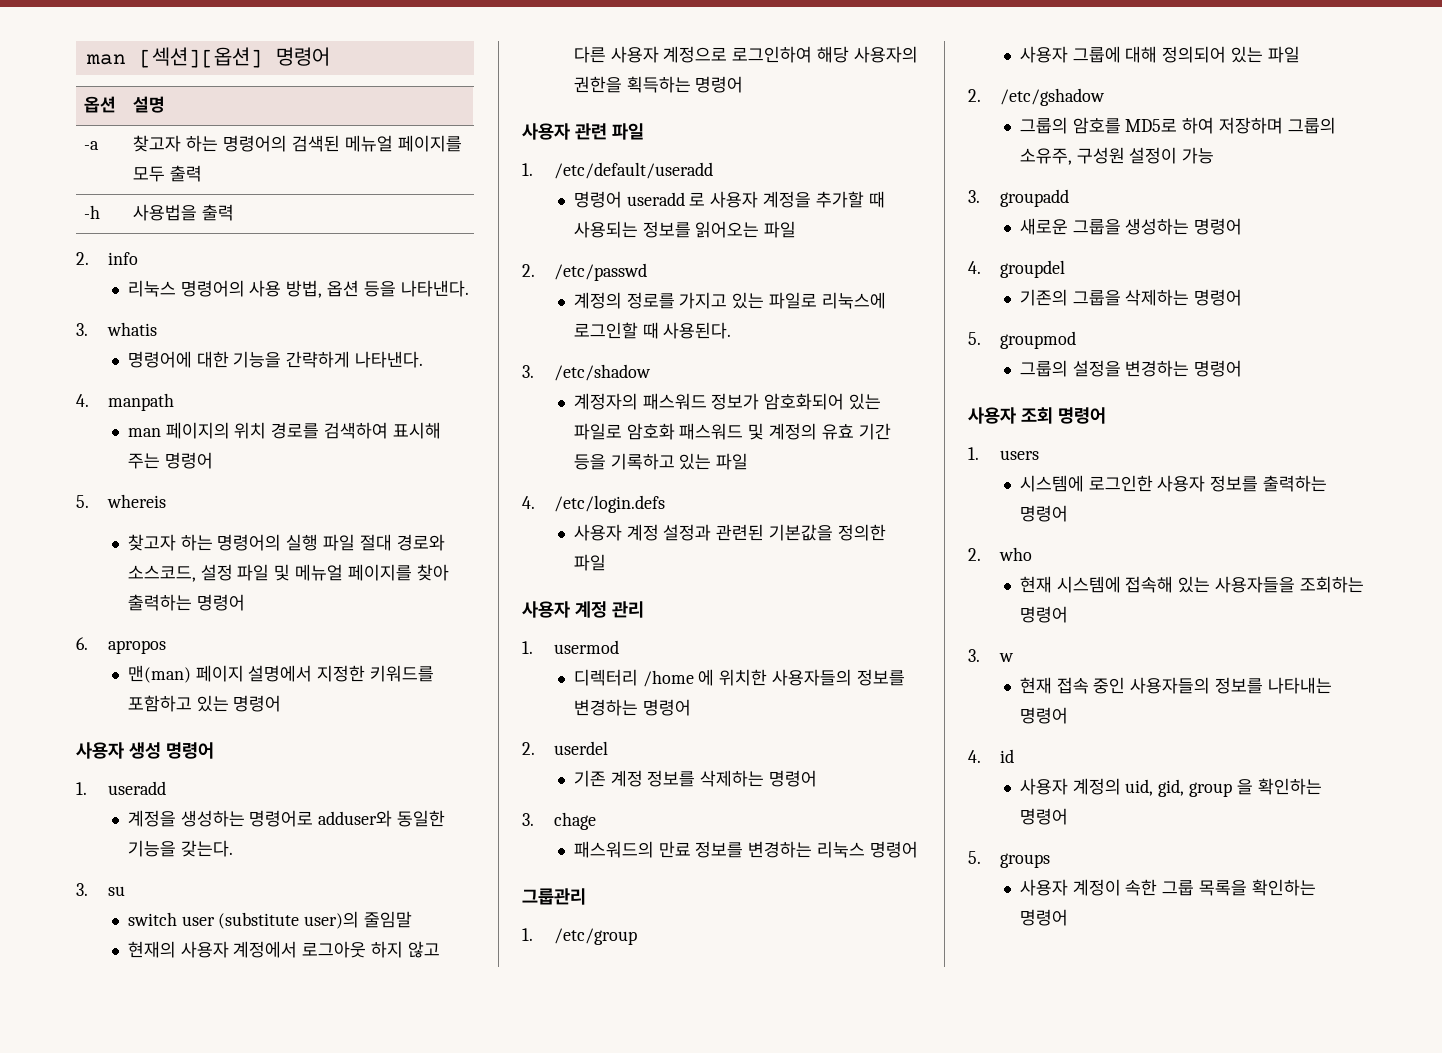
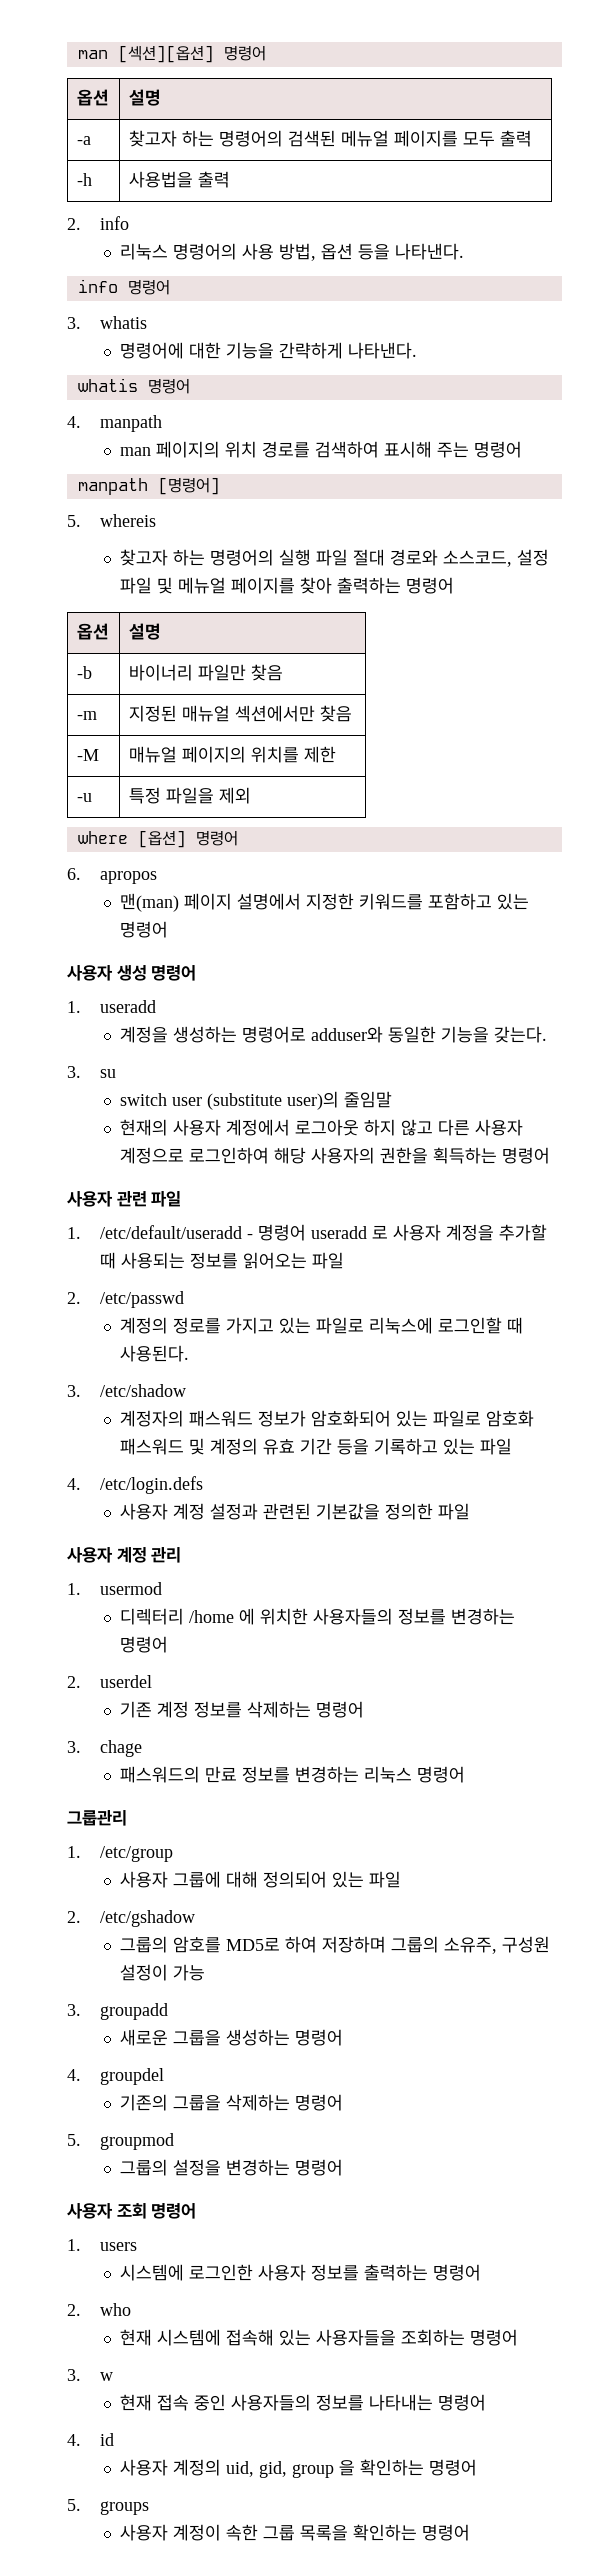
(469, 288) none -> [77,279,170,295] // info 명령어
(424, 359) none -> [77,378,190,394] // whatis 명령어
(213, 460) none -> [77,477,220,495] // manpath [명령어]
(245, 602) none -> [76,623,109,640] [128,623,161,640] [76,666,92,679] [128,664,283,681] [76,711,97,720] [128,705,352,722] [76,749,99,761] [128,746,336,763] [76,793,92,802] [128,787,251,804] [77,830,238,848] // 옵션 | 설명 // -b | 바이너리 파일만 찾음 // -m | 지정된 매뉴얼 섹션에서만 찾음 // -M | 매뉴얼 페이지의 위치를 제한 // -u | 특정 파일을 제외 // where [옵션] 명령어
(713, 170) // -> [246,1234,253,1239] -

